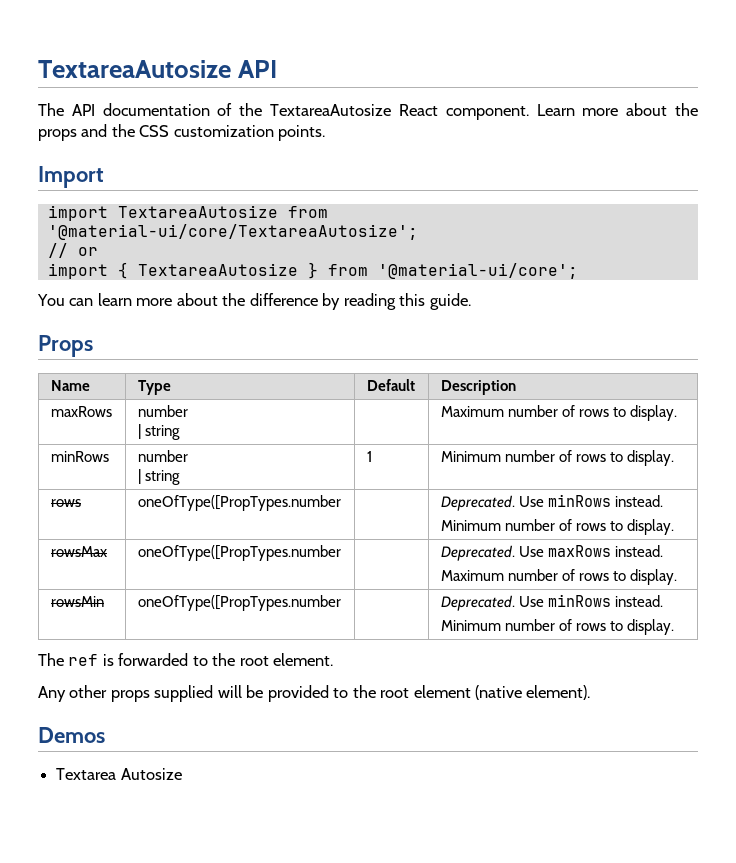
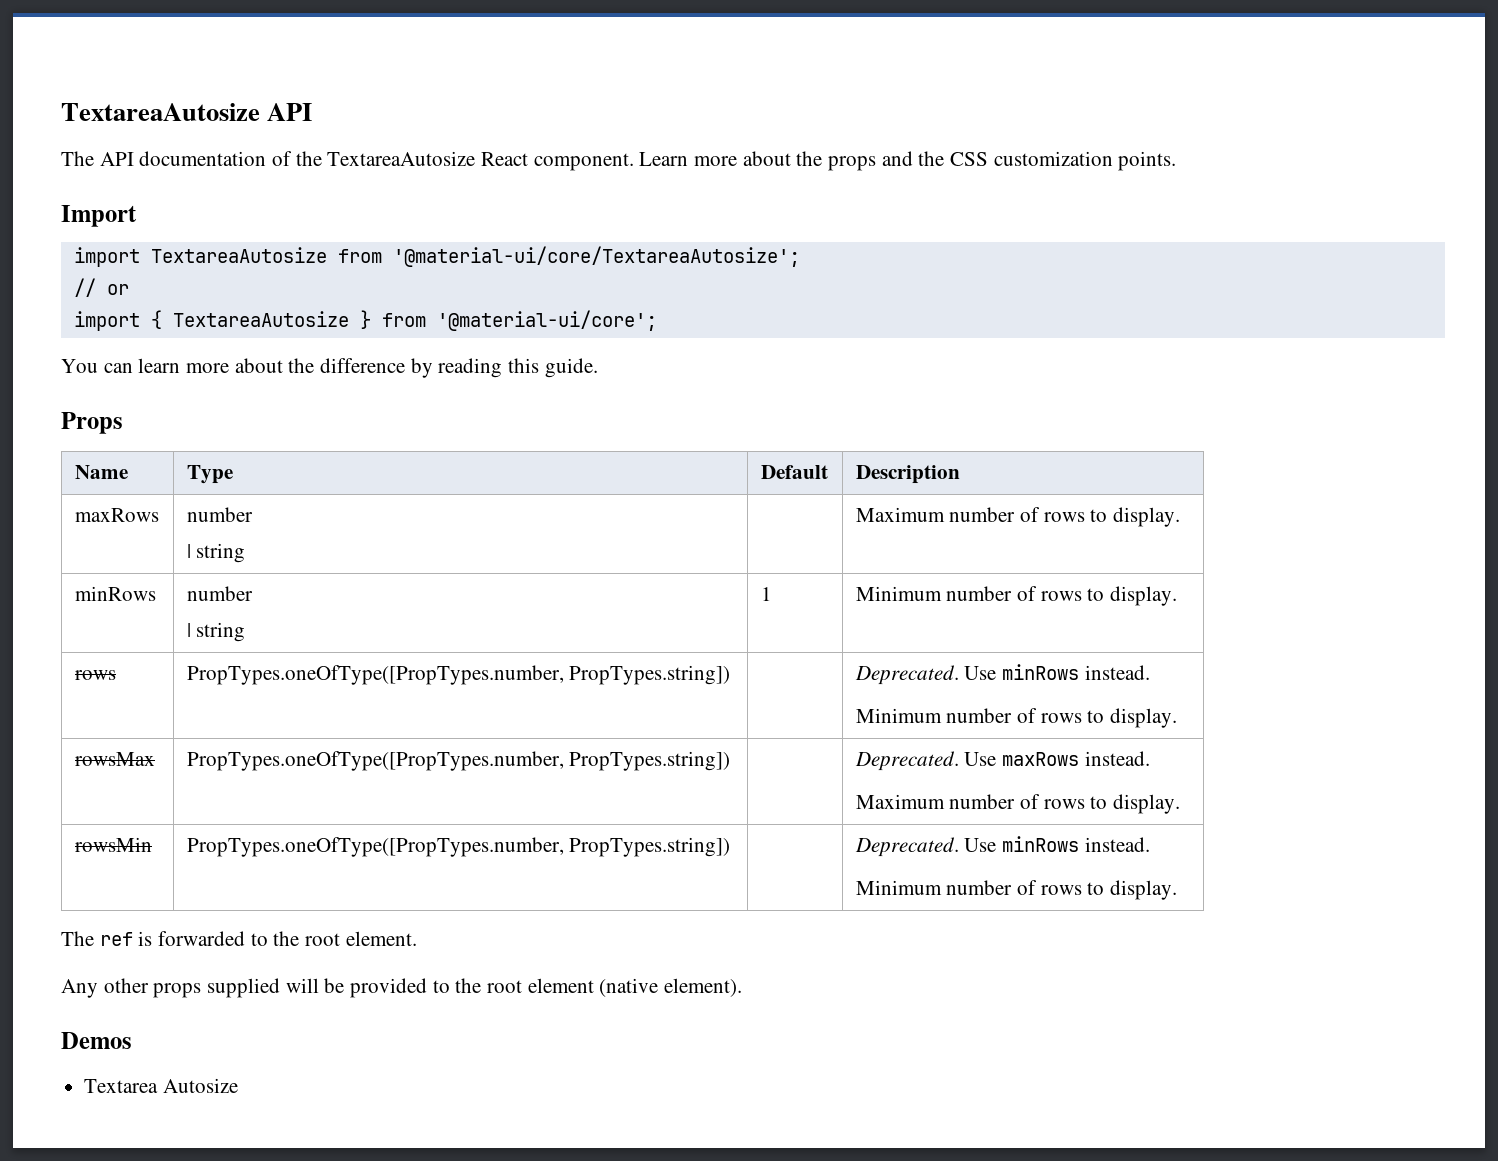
[137,495,341,511] oneOfType([PropTypes.number -> [186,665,731,685] PropTypes.oneOfType([PropTypes.number, PropTypes.string])
[137,545,341,561] oneOfType([PropTypes.number -> [186,751,731,771] PropTypes.oneOfType([PropTypes.number, PropTypes.string])
[137,595,341,611] oneOfType([PropTypes.number -> [186,837,731,857] PropTypes.oneOfType([PropTypes.number, PropTypes.string])

